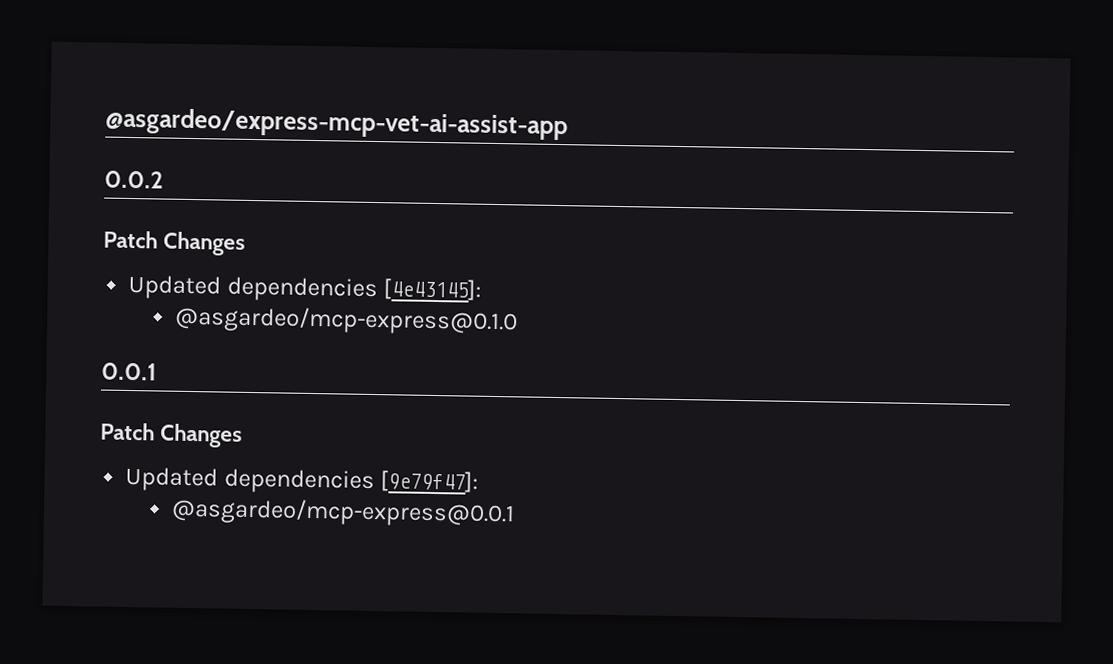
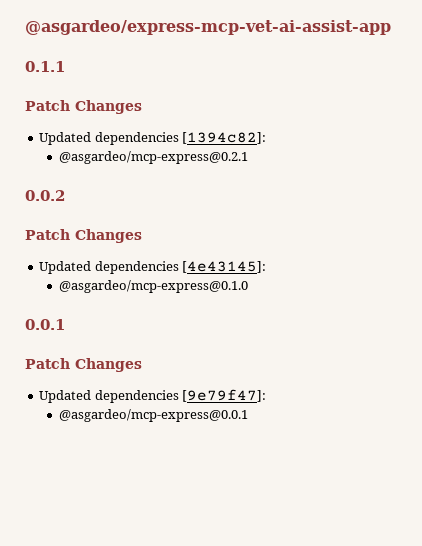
(568, 124) none -> [25,61,65,72] [25,100,142,114] [39,132,267,145] [58,151,248,164] // 0.1.1 // Patch Changes // Updated dependencies [1394c82]: // @asgardeo/mcp-express@0.2.1

